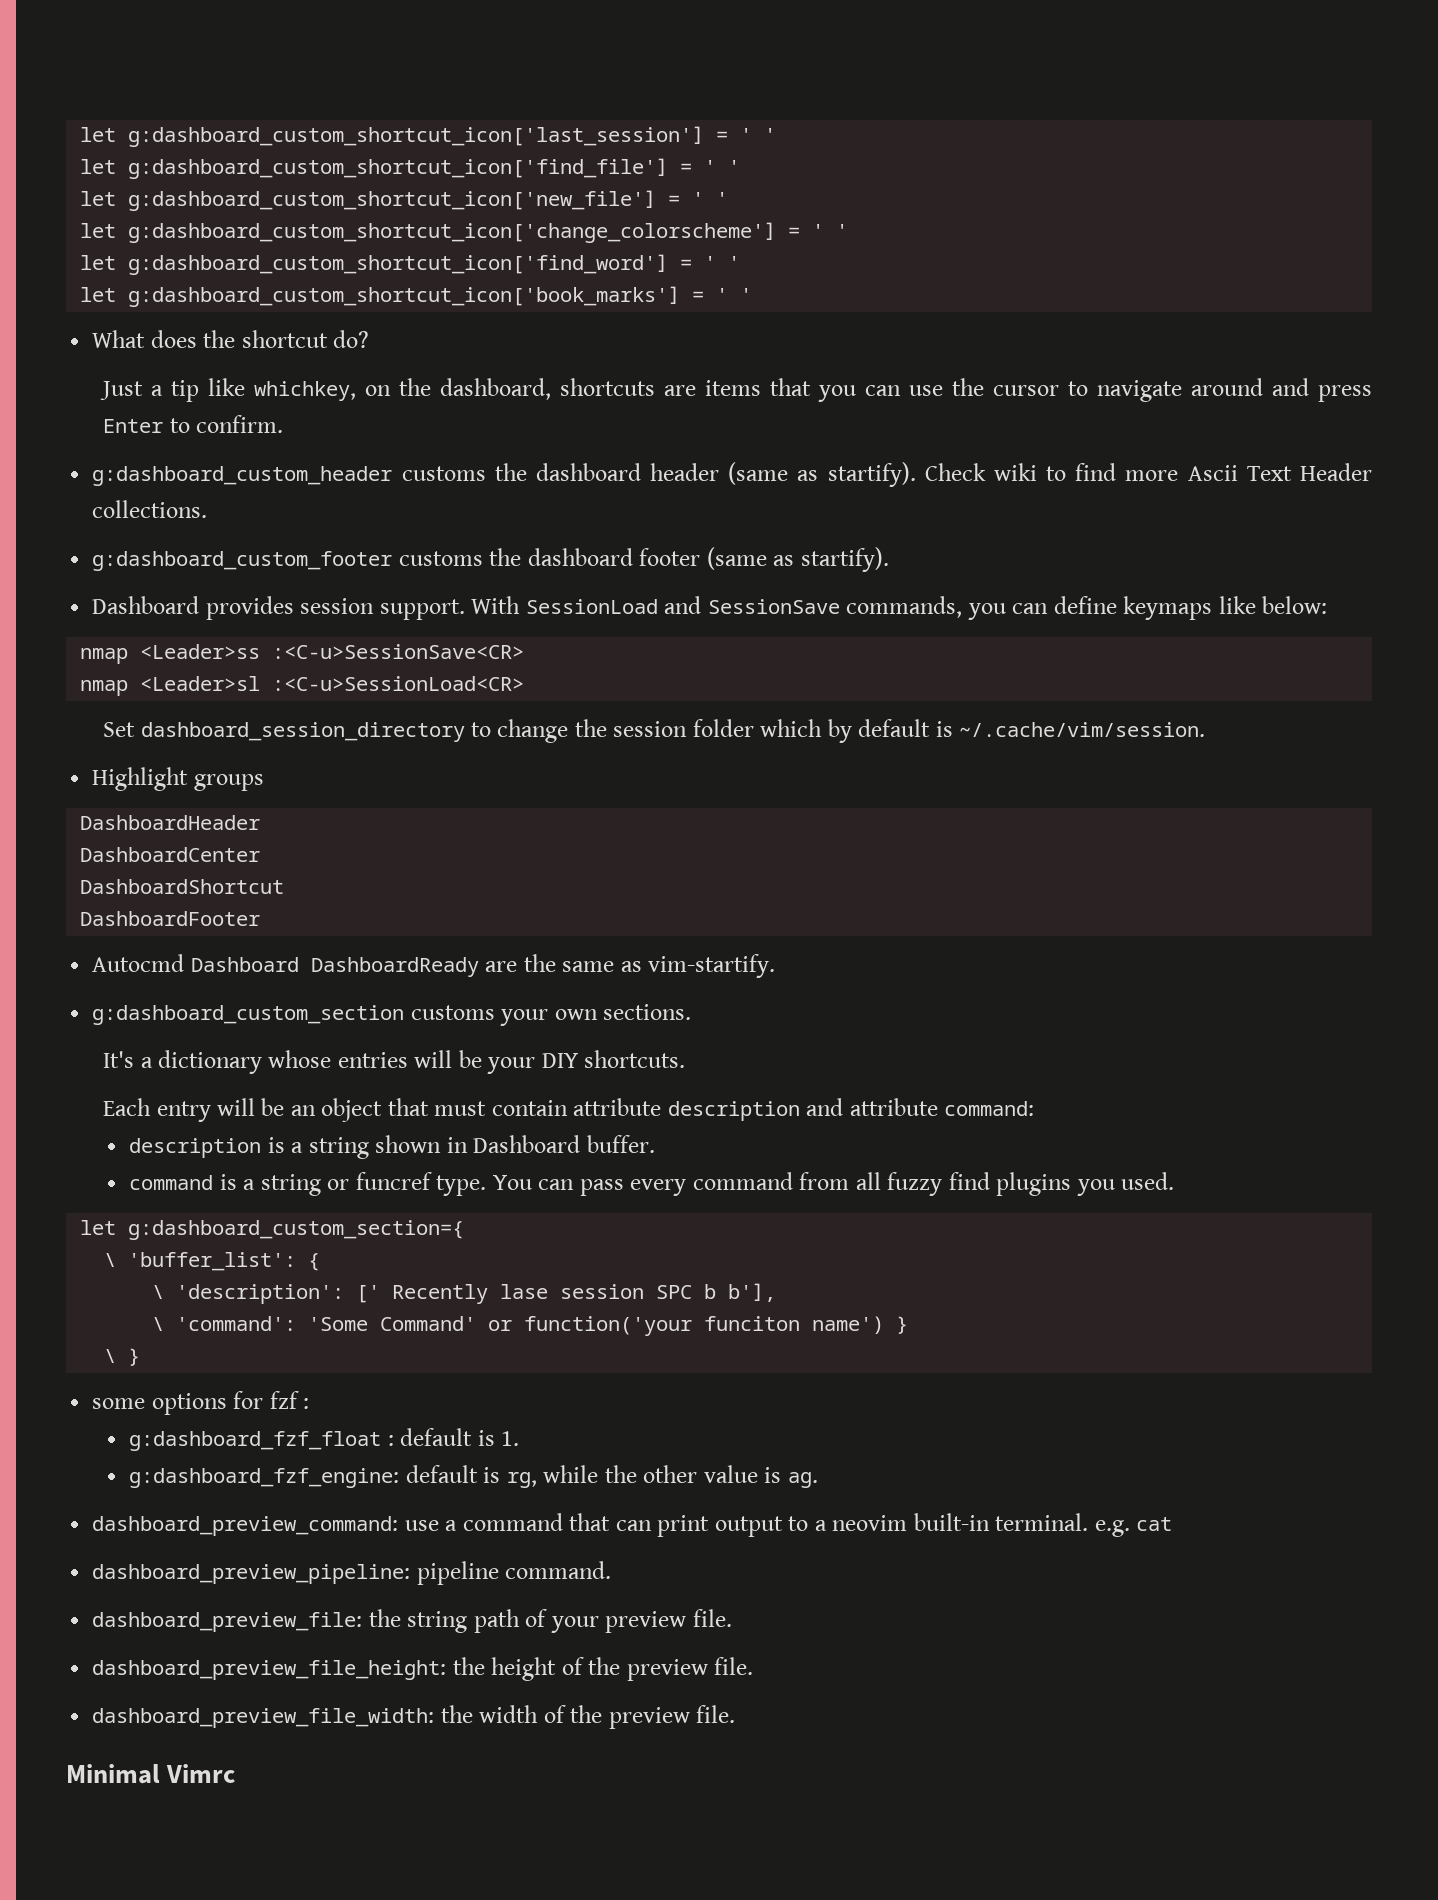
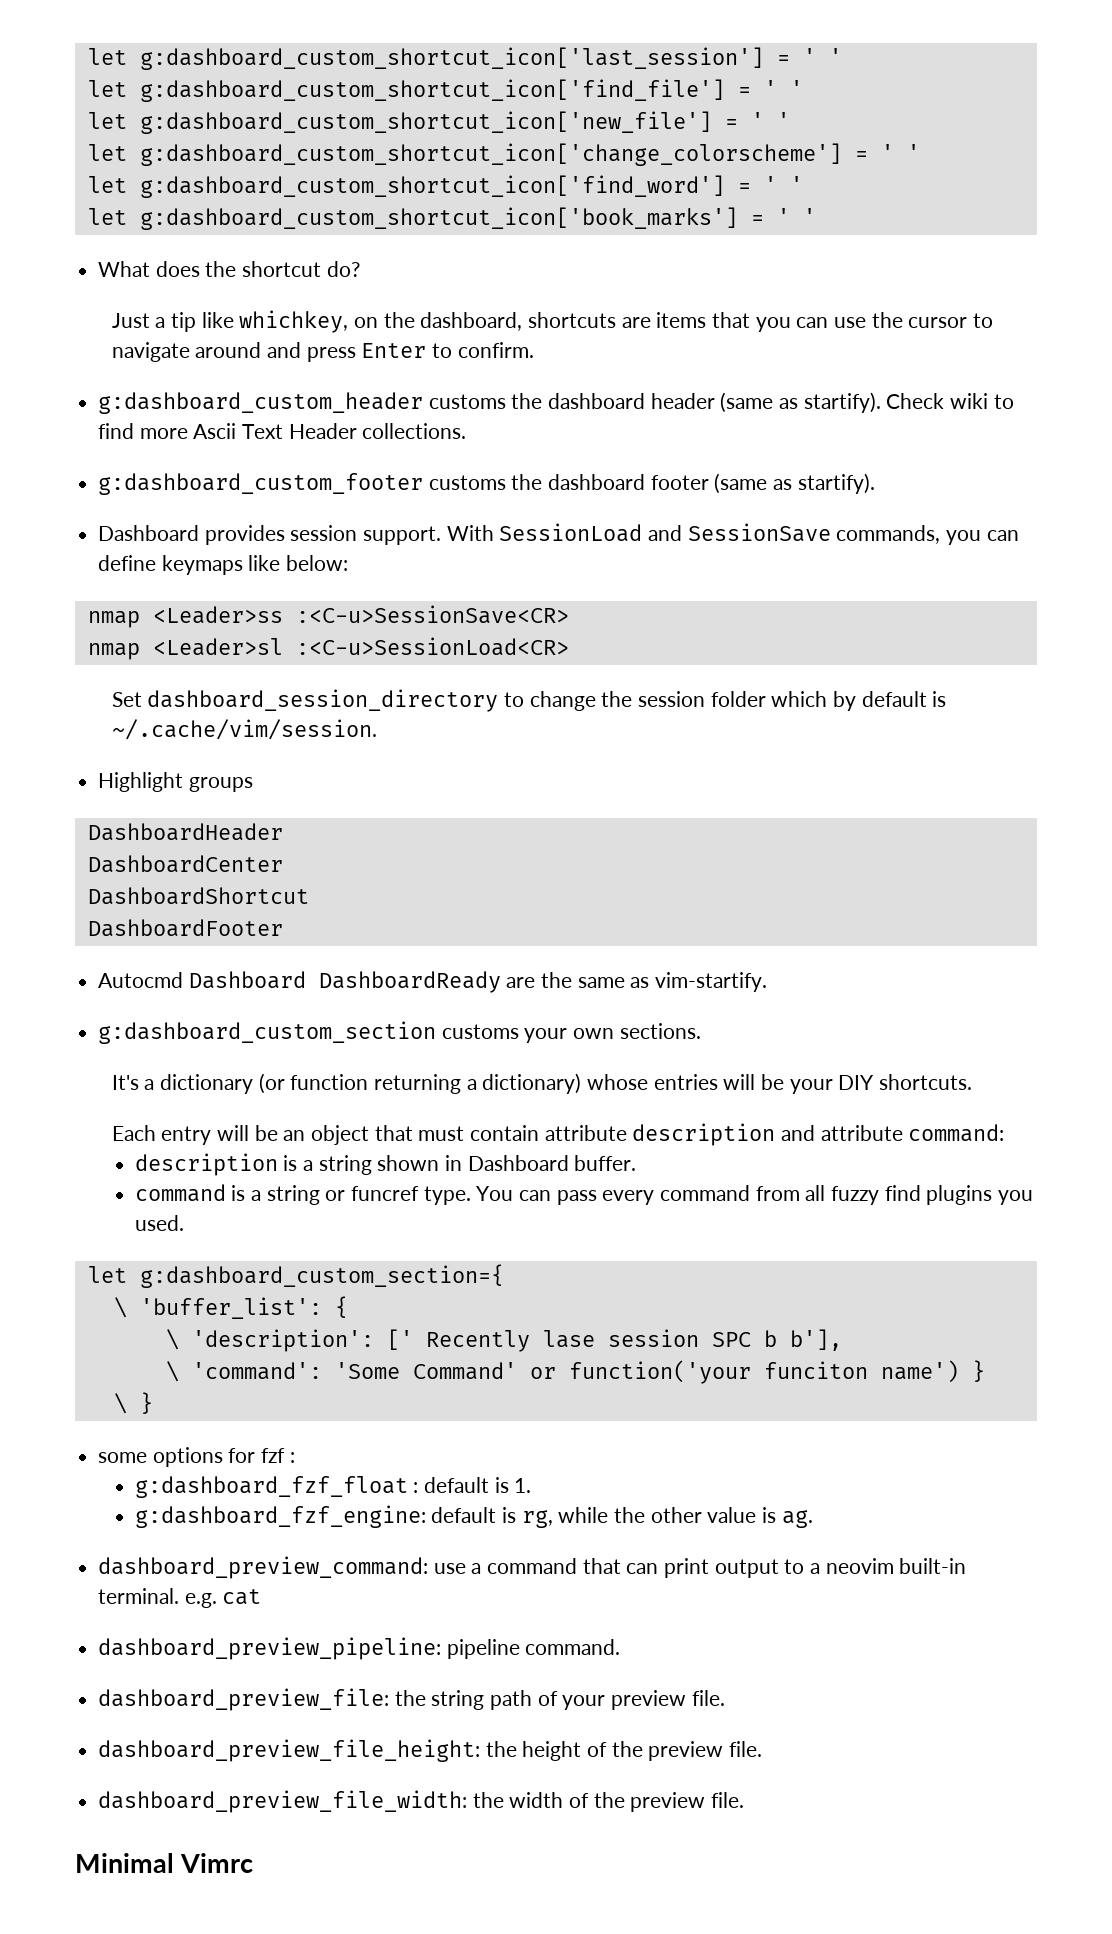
(262, 1062) none -> [258,1073,582,1094] (or function returning a dictionary)

